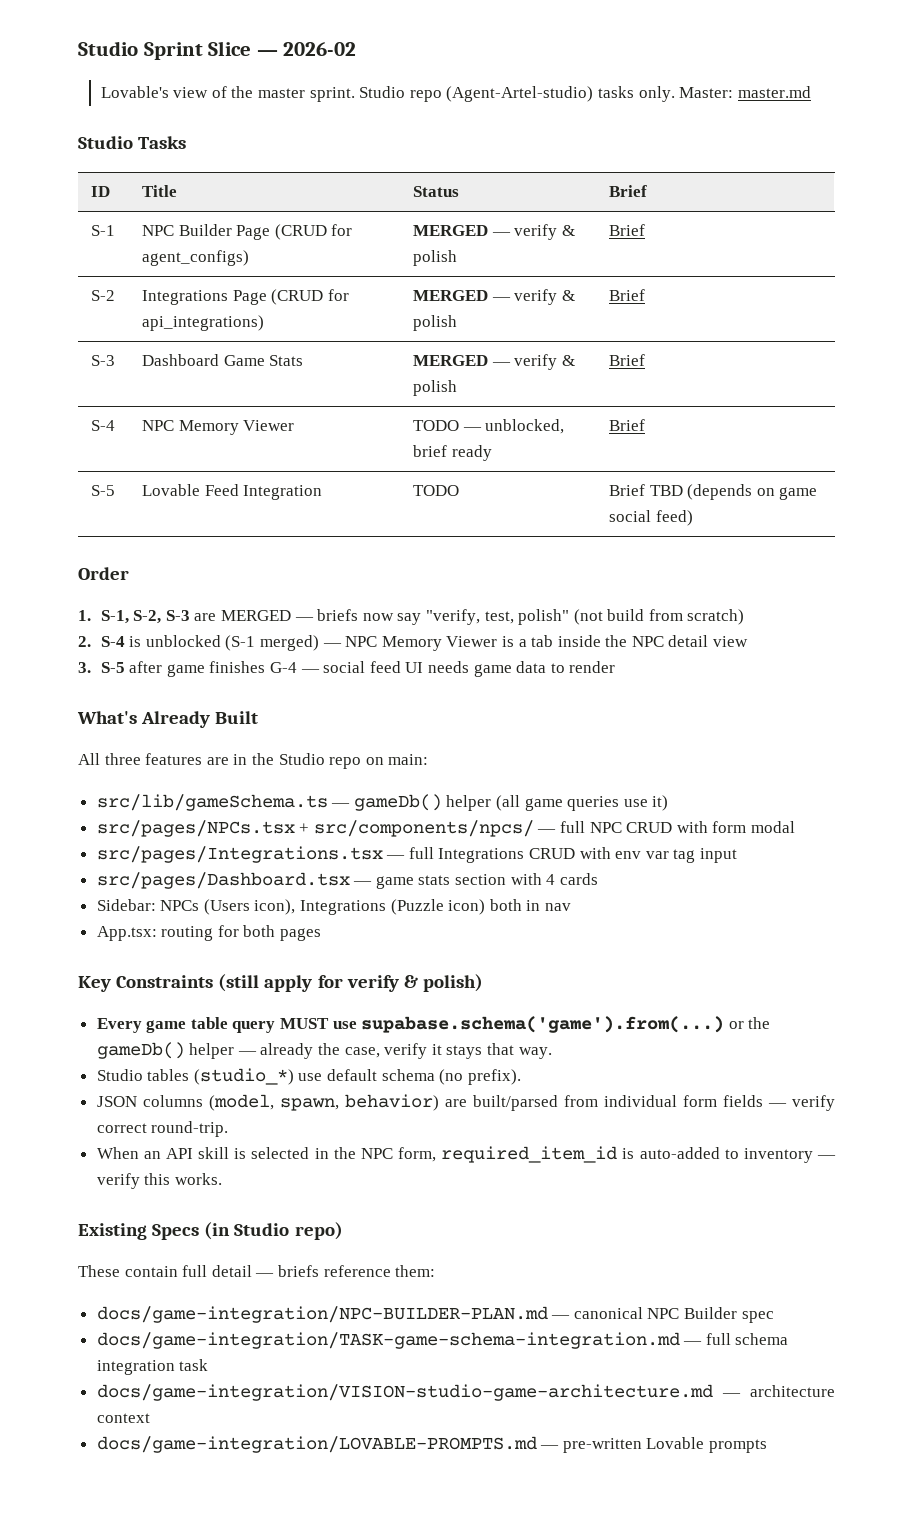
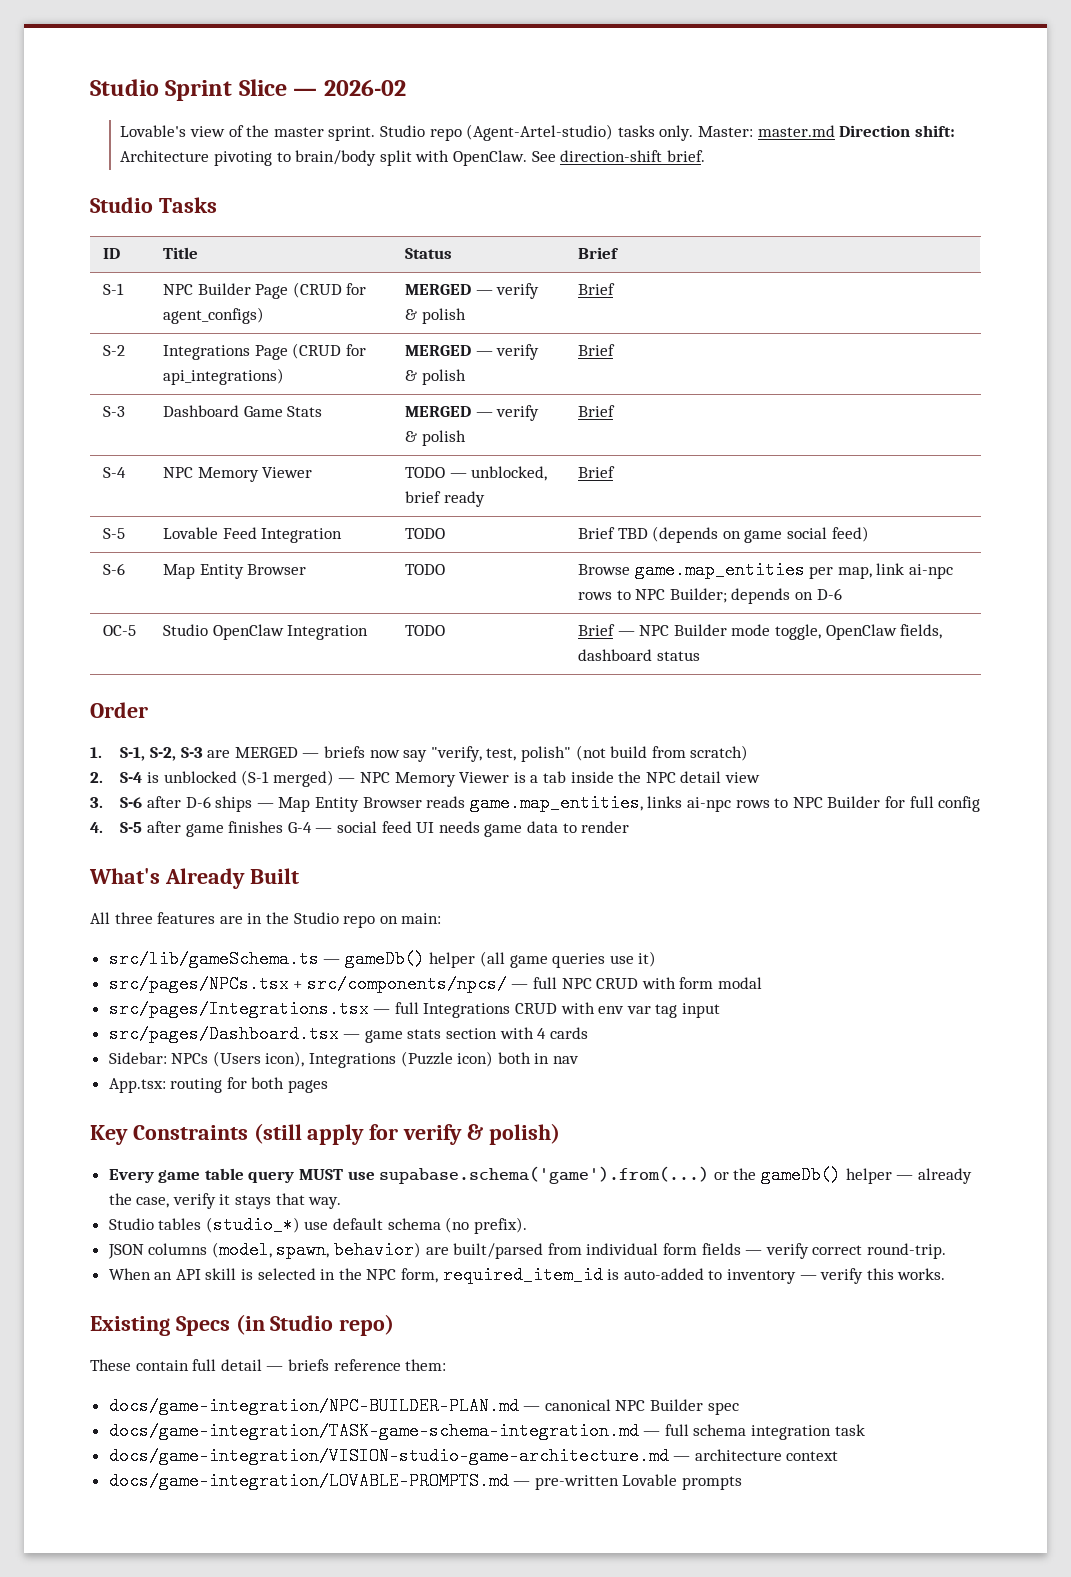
(811, 92) none -> [839,125,955,137] [120,150,705,166] Direction shift: Architecture pivoting to brain/body split with OpenClaw. See direction-shift brief.
(693, 518) none -> [103,563,126,575] [163,564,307,579] [405,564,446,575] [578,561,954,579] [578,588,842,604] [103,625,137,636] [163,624,369,640] [405,625,446,636] [578,624,943,640] [578,649,700,661] // S-6 | Map Entity Browser | TODO | Browse game.map_entities per map, link ai-npc rows to NPC Builder; depends on D-6 // OC-5 | Studio OpenClaw Integration | TODO | Brief — NPC Builder mode toggle, OpenClaw fields, dashboard status
(91, 667) none -> [120,794,981,812] [90,822,103,833] S-6 after D-6 ships — Map Entity Browser reads game.map_entities, links ai-npc rows to NPC Builder for full config // 4.

